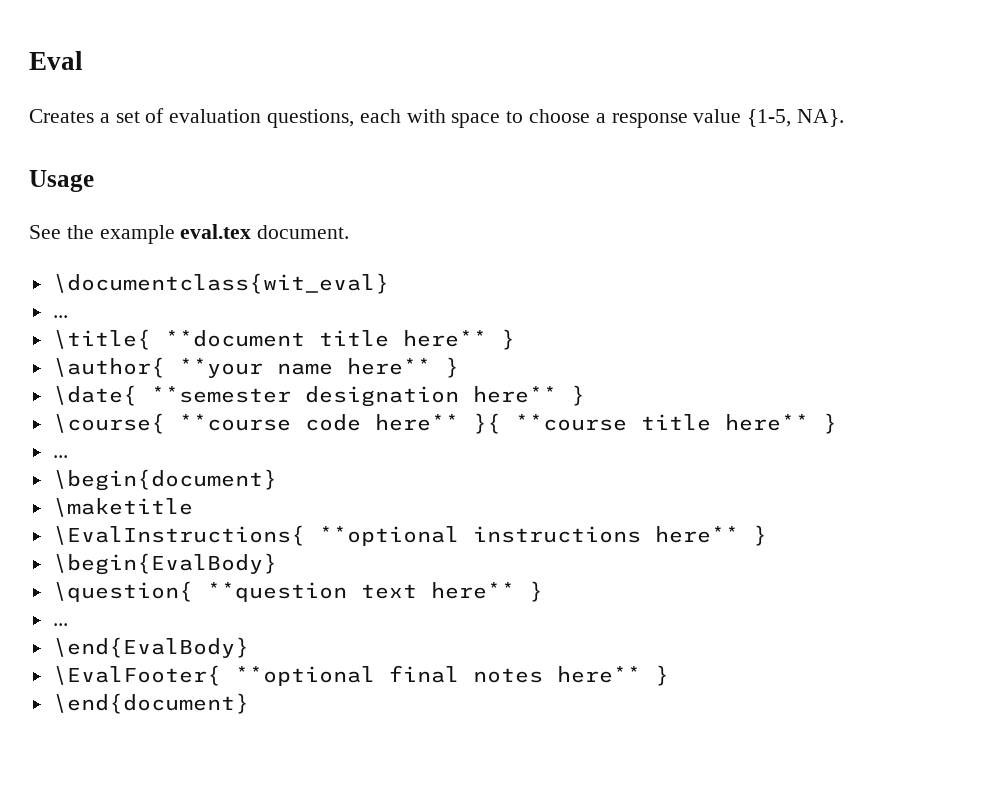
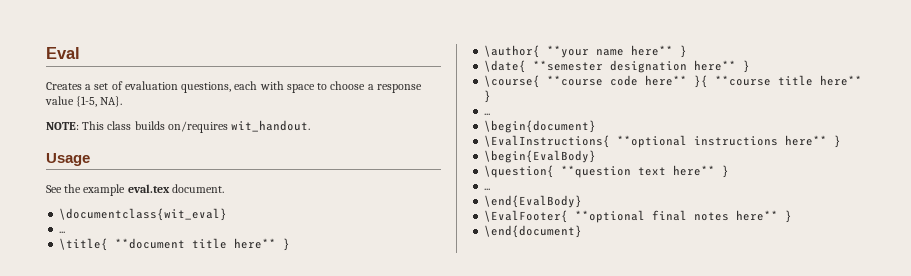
(845, 118) none -> [46,120,311,133] // NOTE: This class builds on/requires wit_handout.
[52,498,193,517] // \maketitle -> (597, 126) none

